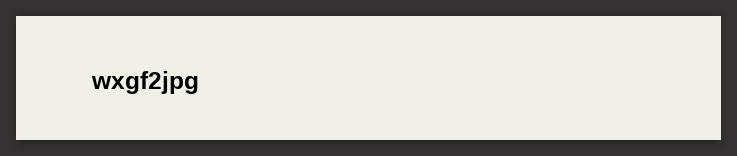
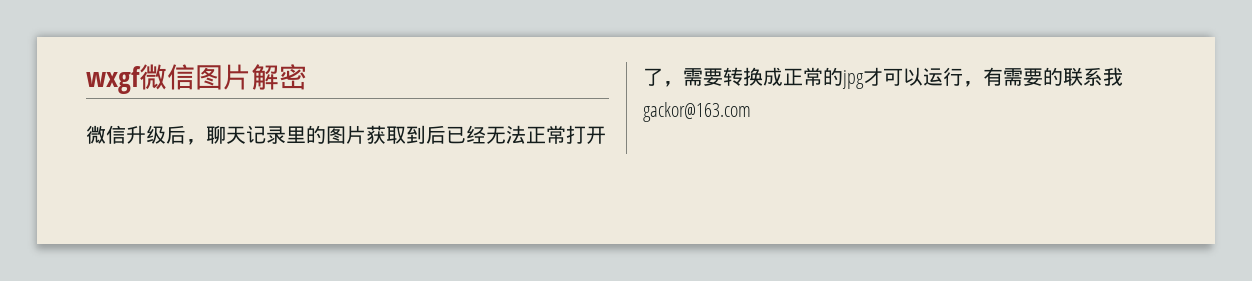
[91,71,199,94] wxgf2jpg -> [86,64,307,94] [86,125,606,145] [643,67,1123,89] [643,102,751,122] wxgf微信图片解密 // 微信升级后，聊天记录里的图片获取到后已经无法正常打开了，需要转换成正常的jpg才可以运行，有需要的联系我gackor@163.com

